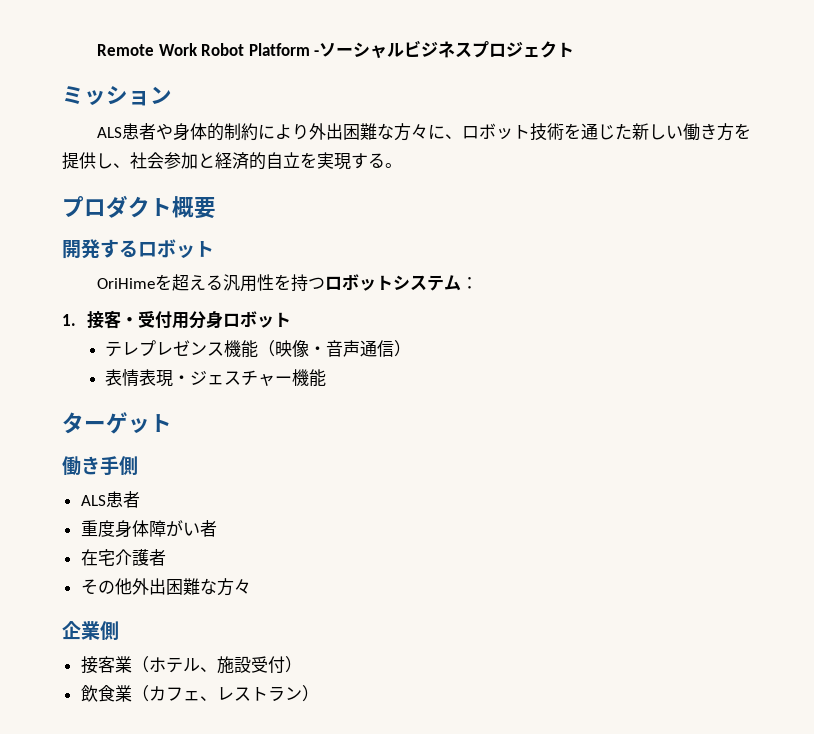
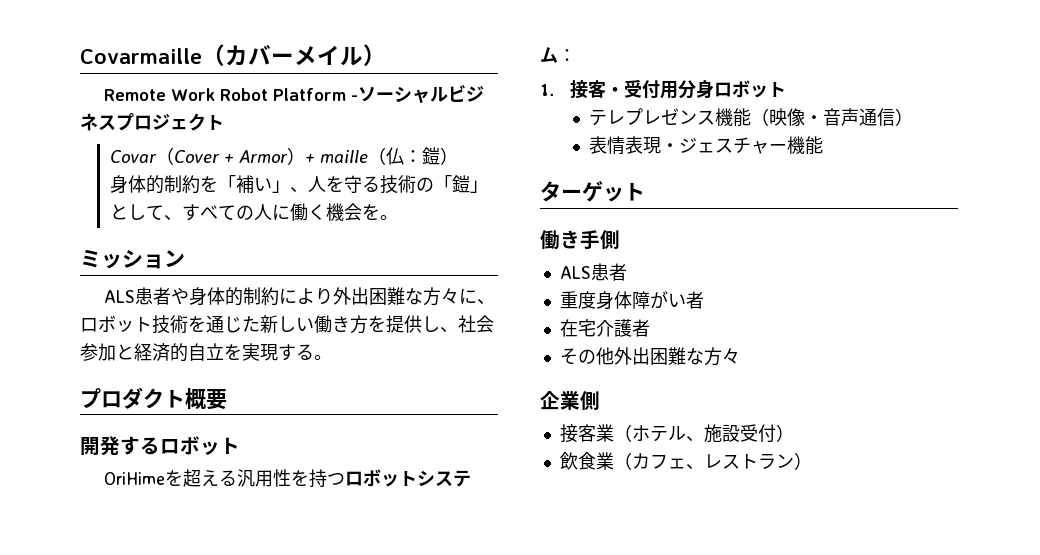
(97, 50) none -> [80,44,386,66] Covarmaille（カバーメイル） //
(575, 49) none -> [109,147,458,165] [109,175,488,194] [109,203,398,221] // Covar（Cover + Armor）+ maille（仏：鎧） // 身体的制約を「補い」、人を守る技術の「鎧」として、すべての人に働く機会を。

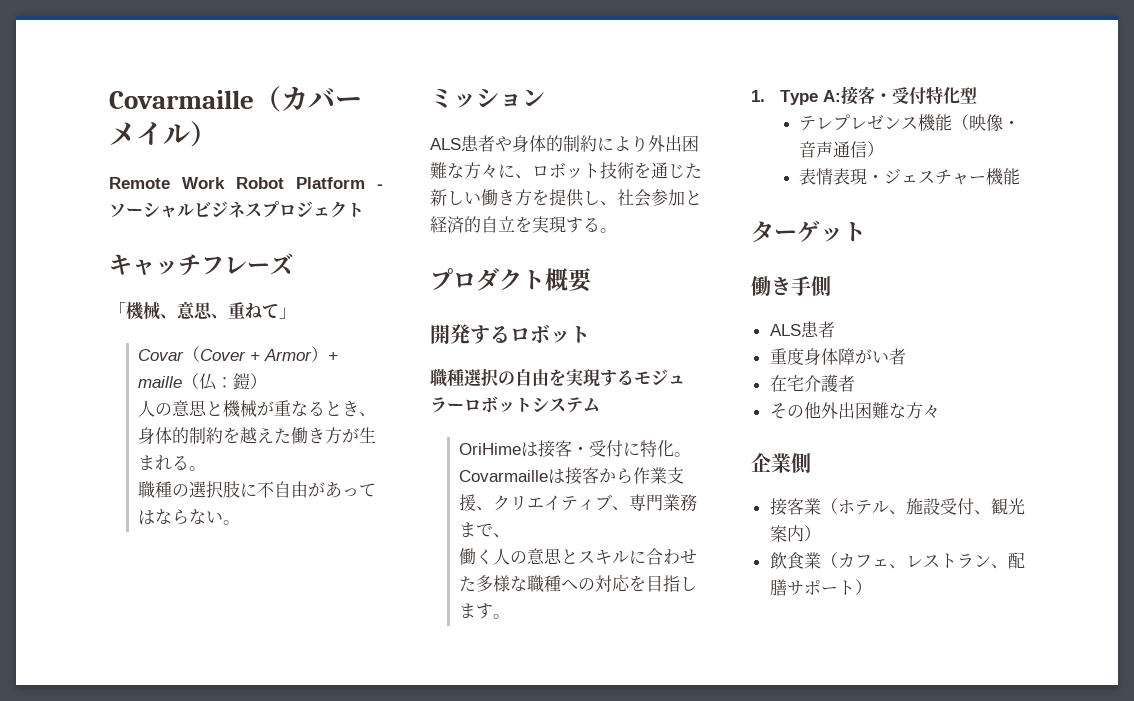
(224, 122) none -> [109,253,293,276] [109,301,296,320] // キャッチフレーズ // 「機械、意思、重ねて」
[109,175,488,194] [109,203,380,221] 身体的制約を「補い」、人を守る技術の「鎧」として、すべての人に働く機会を -> [138,400,377,418] [138,427,377,444] [138,455,207,471] [138,481,377,498] [138,509,224,525] 人の意思と機械が重なるとき、身体的制約を越えた働き方が生まれる。 // 職種の選択肢に不自由があってはならない
[104,469,346,488] OriHimeを超える汎用性を持つ -> [430,368,685,387] [430,397,464,413] 職種選択の自由を実現するモジュラー
[558,49,576,62] [540,79,786,99] ： // 1.接客・受付用分身ロボット -> [459,440,692,458] [459,467,685,485] [459,494,698,511] [459,522,511,538] [459,548,698,565] [459,575,698,592] [459,603,511,619] [751,86,978,105] // OriHimeは接客・受付に特化。Covarmailleは接客から作業支援、クリエイティブ、専門業務まで、 // 働く人の意思とスキルに合わせた多様な職種への対応を目指します。 // 1. Type A:接客・受付特化型
(776, 433) none -> [973,498,1025,515] [769,525,804,542] 、観光案内
(794, 461) none -> [990,552,1025,569] [769,579,855,596] 、配膳サポート

